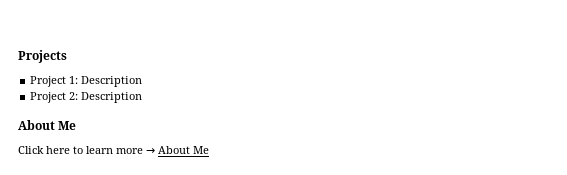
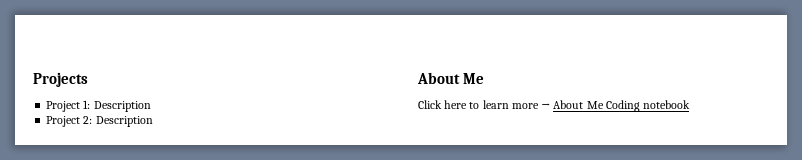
(209, 150) none -> [605,100,691,112] Coding notebook

